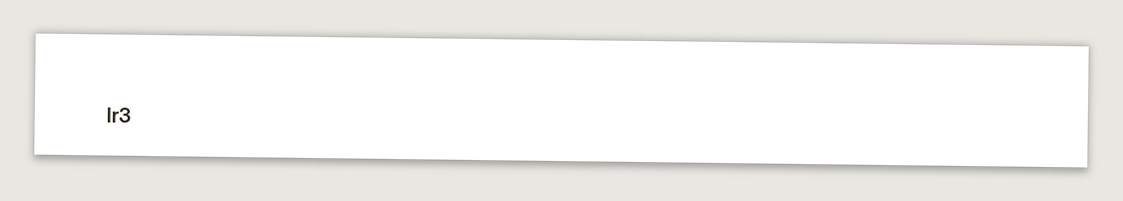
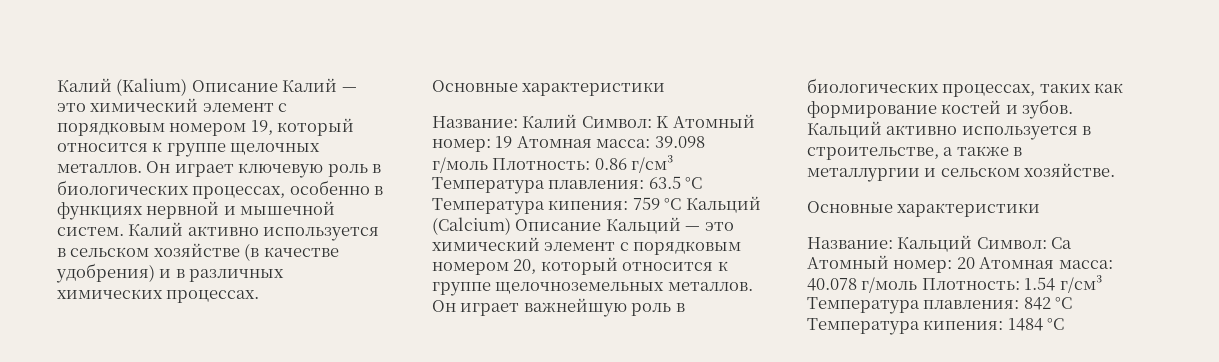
[106,107,131,123] lr3 -> [57,78,357,96] [57,98,288,112] [57,118,355,136] [57,142,321,157] [57,161,382,178] [57,180,384,199] [57,201,336,220] [57,222,380,241] [57,243,339,261] [56,263,285,283] [57,289,260,303] [432,80,666,96] [432,114,755,128] [432,136,705,152] [432,155,674,173] [432,176,703,194] [432,196,761,215] [432,217,734,235] [432,237,742,255] [432,257,728,275] [432,282,753,296] [432,298,685,317] [807,78,1124,97] [807,99,1074,119] [807,121,1092,140] [807,146,1023,160] [807,163,1116,182] [807,201,1041,217] [807,235,1073,252] [807,255,1113,273] [807,275,1102,293] [807,297,1073,314] [807,318,1065,335] Калий (Kalium) Описание Калий — это химический элемент с порядковым номером 19, который относится к группе щелочных металлов. Он играет ключевую роль в биологических процессах, особенно в функциях нервной и мышечной систем. Калий активно используется в сельском хозяйстве (в качестве удобрения) и в различных химических процессах. // Основные характеристики // Название: Калий Символ: K Атомный номер: 19 Атомная масса: 39.098 г/моль Плотность: 0.86 г/см³ Температура плавления: 63.5 °C Температура кипения: 759 °C Кальций (Calcium) Описание Кальций — это химический элемент с порядковым номером 20, который относится к группе щелочноземельных металлов. Он играет важнейшую роль в биологических процессах, таких как формирование костей и зубов. Кальций активно используется в строительстве, а также в металлургии и сельском хозяйстве. // Основные характеристики // Название: Кальций Символ: Ca Атомный номер: 20 Атомная масса: 40.078 г/моль Плотность: 1.54 г/см³ Температура плавления: 842 °C Температура кипения: 1484 °C

